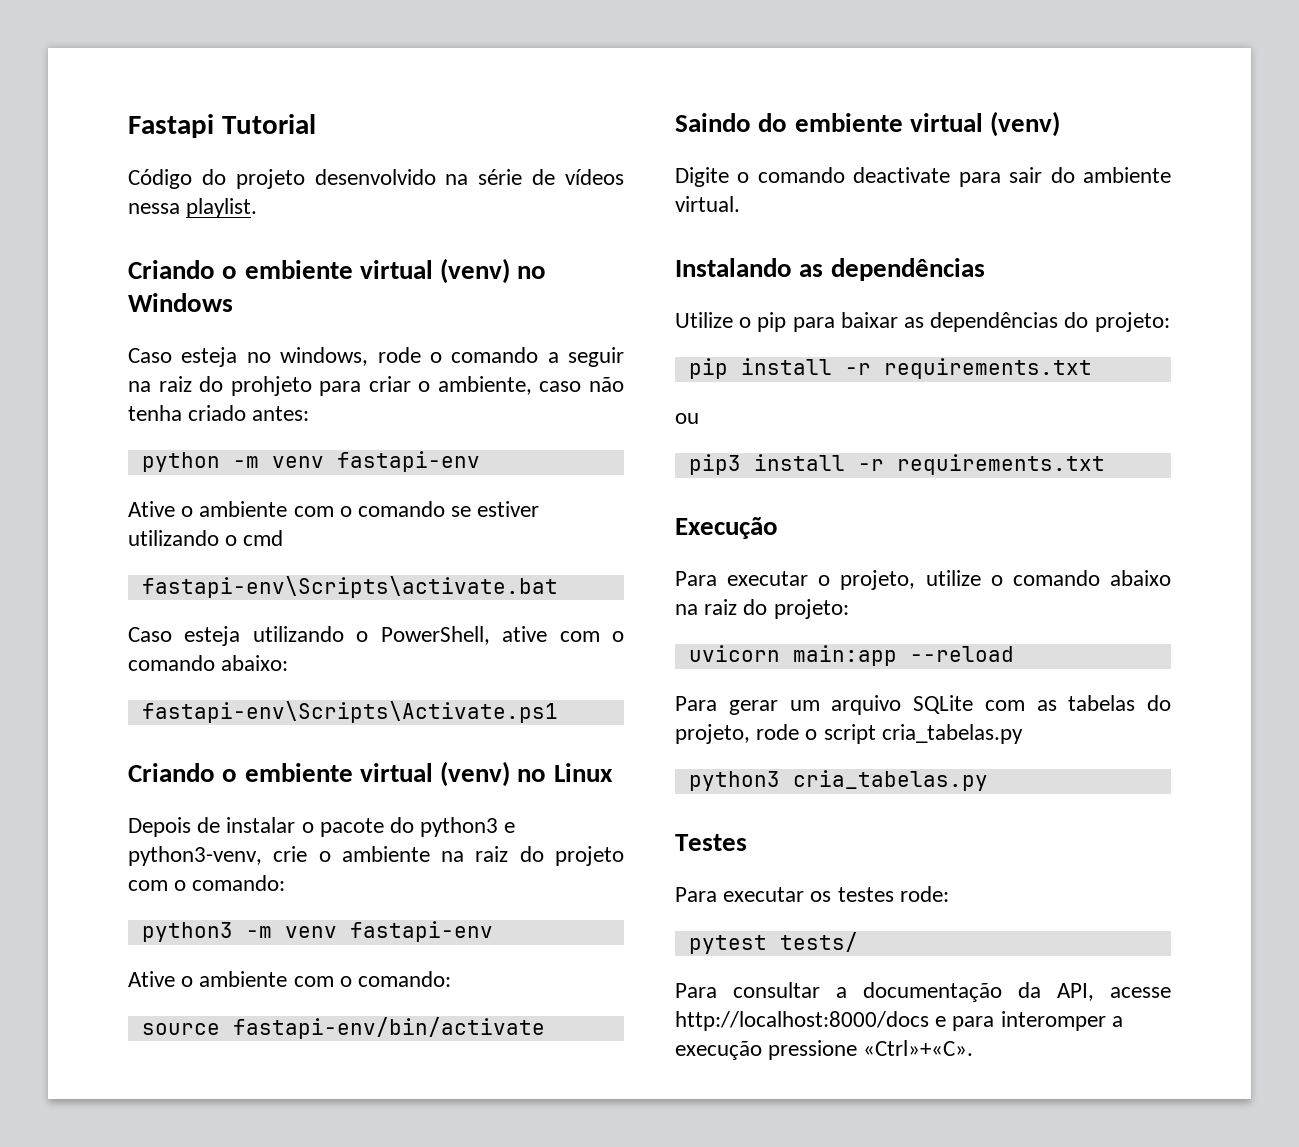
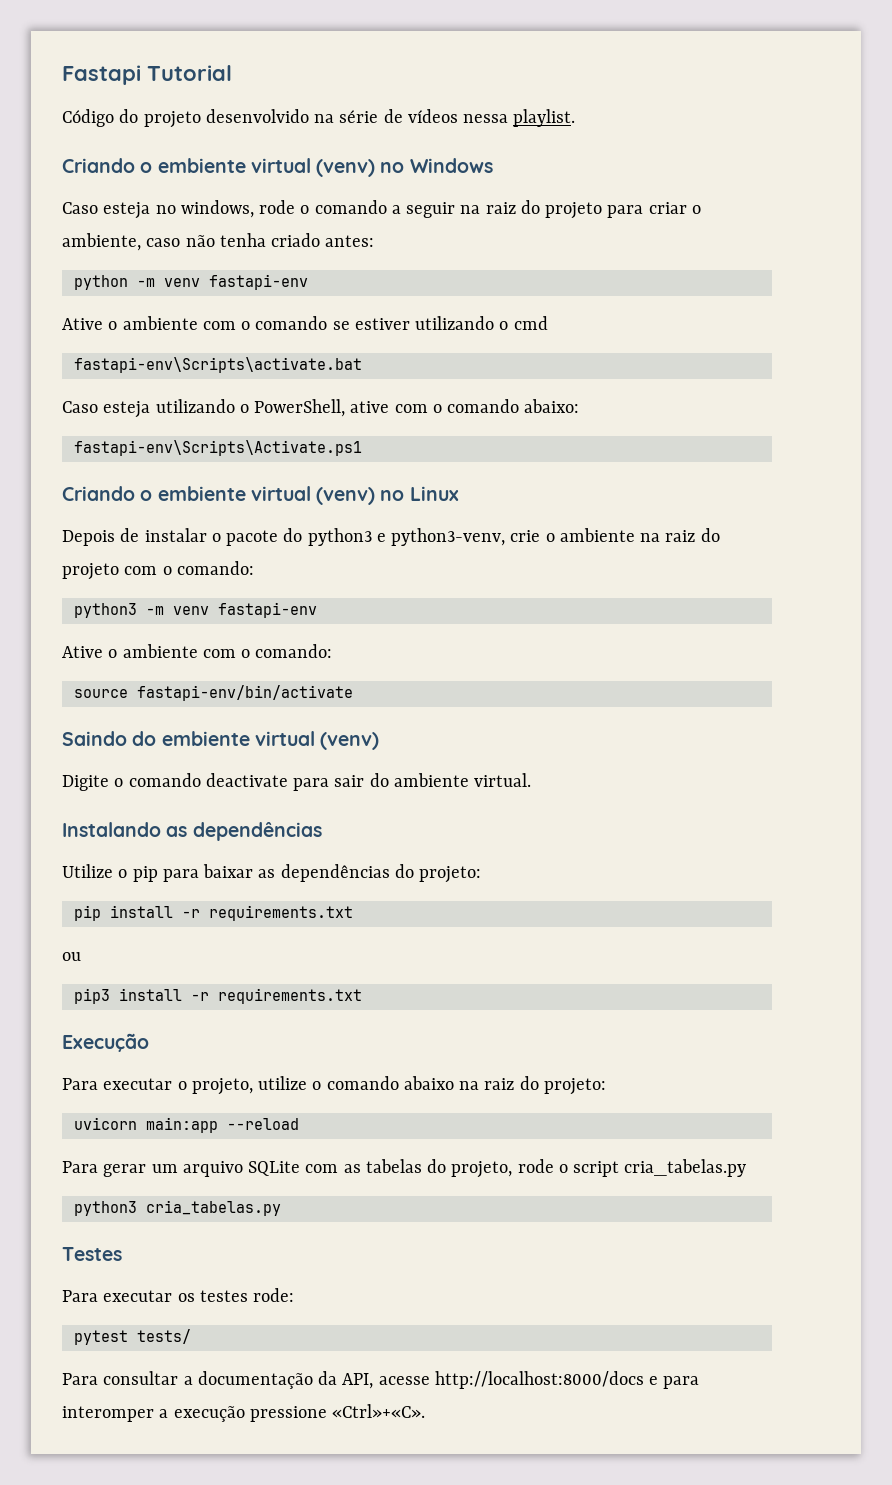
[230,376,312,396] prohjeto -> [545,202,603,219] projeto

